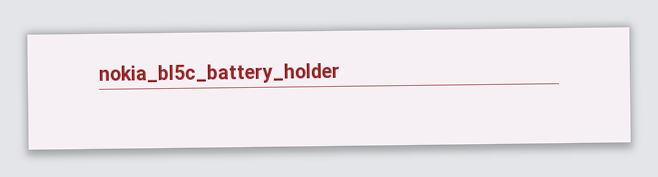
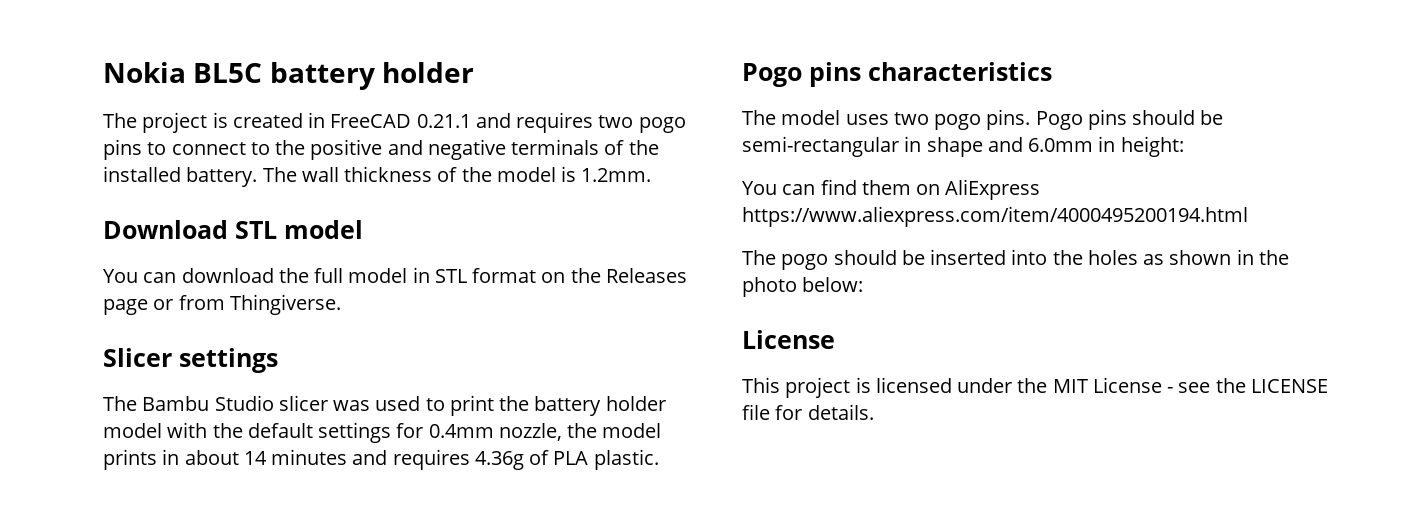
[98,62,340,85] nokia_bl5c_battery_holder -> [103,62,475,90] [103,112,686,133] [103,139,659,160] [103,166,652,187] [103,220,363,239] [103,267,687,283] [103,294,341,315] [103,348,278,373] [103,395,666,416] [103,422,662,443] [103,449,659,470] [742,62,1052,87] [742,109,1224,130] [742,136,1184,157] [742,179,1041,200] [742,206,1248,227] [742,249,1289,270] [742,277,864,297] [742,330,835,349] [742,377,1328,398] [742,404,874,420] Nokia BL5C battery holder // The project is created in FreeCAD 0.21.1 and requires two pogo pins to connect to the positive and negative terminals of the installed battery. The wall thickness of the model is 1.2mm. // Download STL model // You can download the full model in STL format on the Releases page or from Thingiverse. // Slicer settings // The Bambu Studio slicer was used to print the battery holder model with the default settings for 0.4mm nozzle, the model prints in about 14 minutes and requires 4.36g of PLA plastic. // Pogo pins characteristics // The model uses two pogo pins. Pogo pins should be semi-rectangular in shape and 6.0mm in height: // You can find them on AliExpress https://www.aliexpress.com/item/4000495200194.html // The pogo should be inserted into the holes as shown in the photo below: // License // This project is licensed under the MIT License - see the LICENSE file for details.

